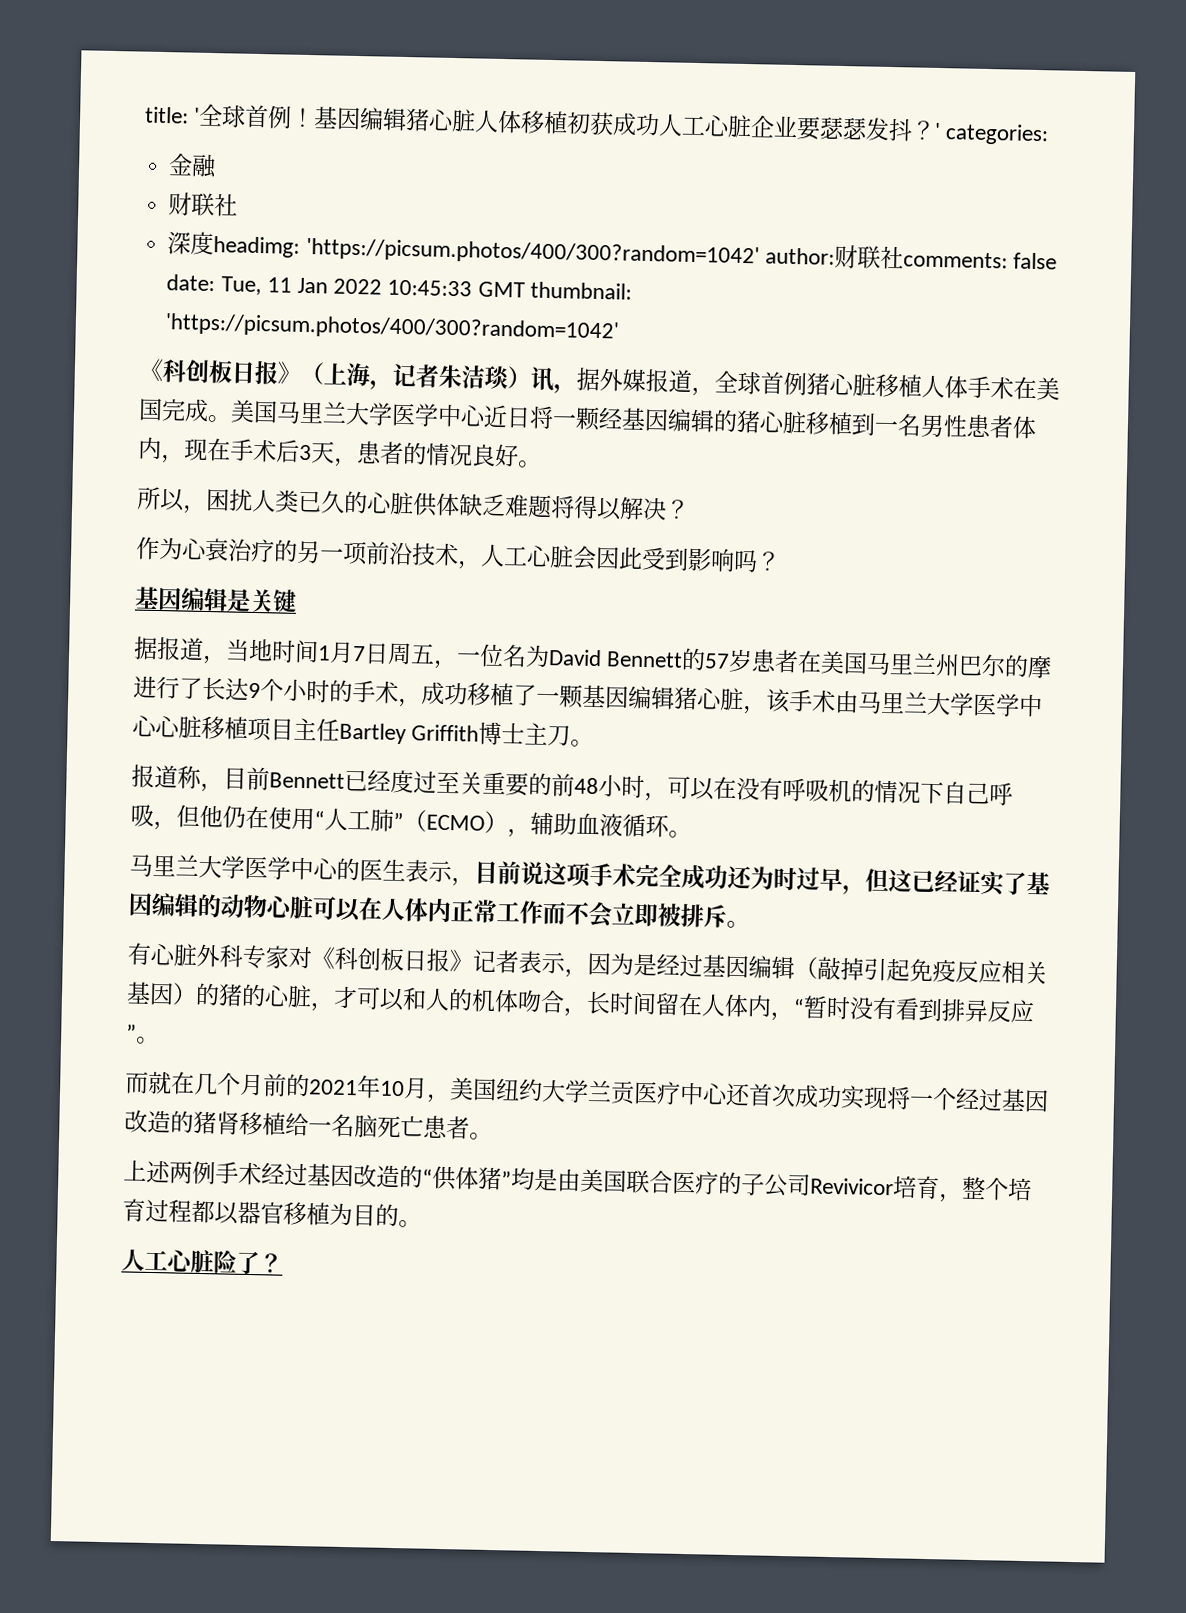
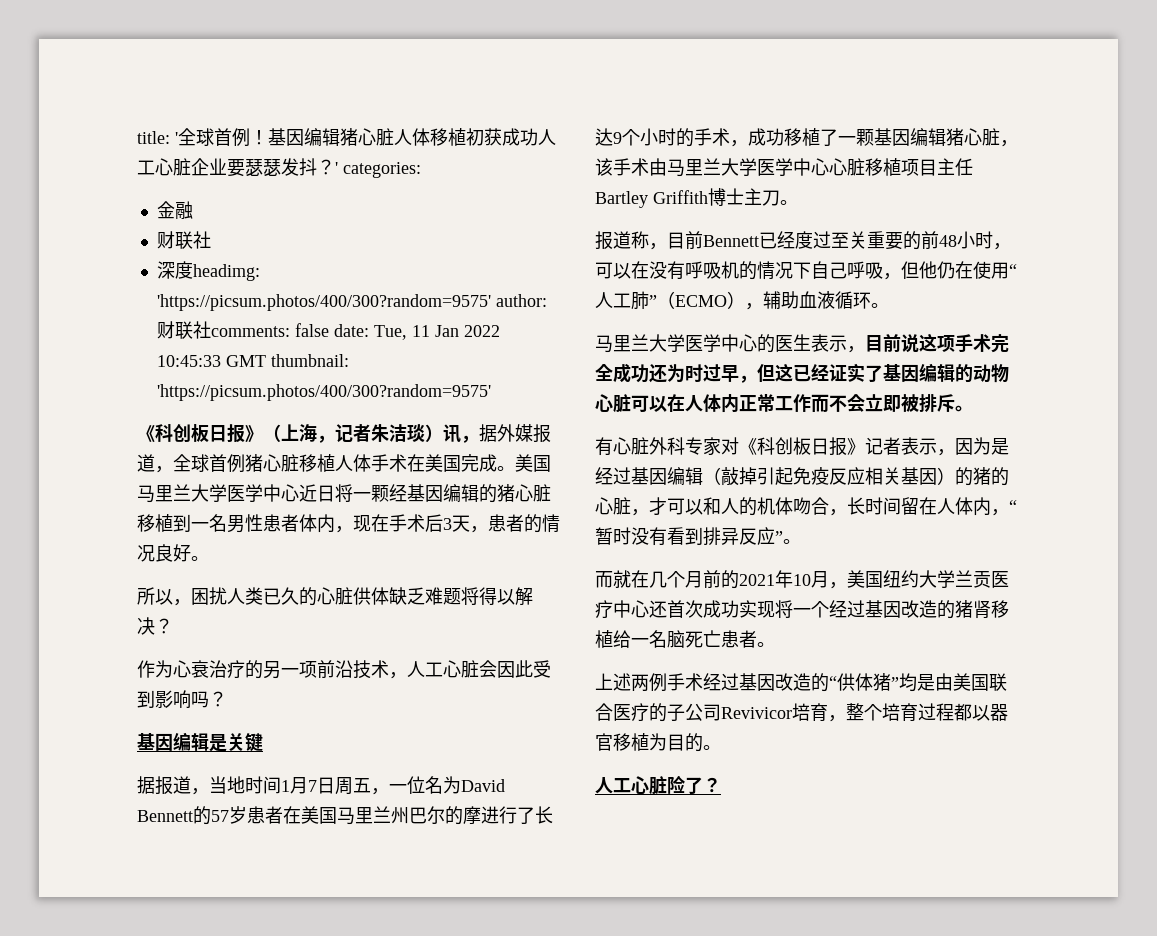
[305,237,760,268] 'https://picsum.photos/400/300?random=1042' -> [156,294,491,311] 'https://picsum.photos/400/300?random=9575'
[165,313,620,343] 'https://picsum.photos/400/300?random=1042' -> [156,384,491,401] 'https://picsum.photos/400/300?random=9575'

